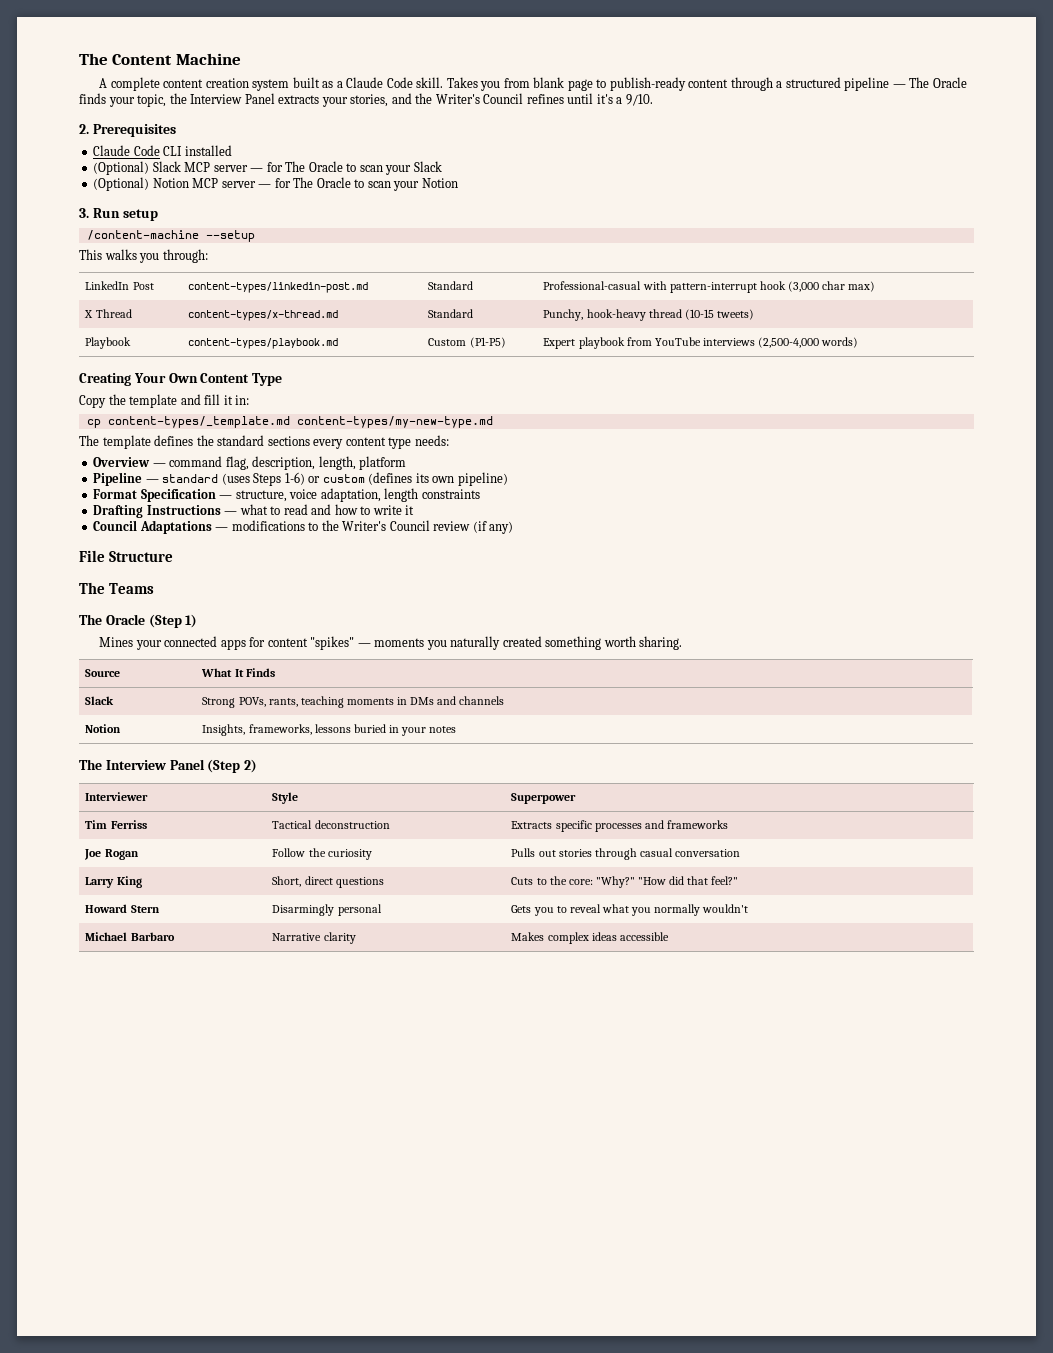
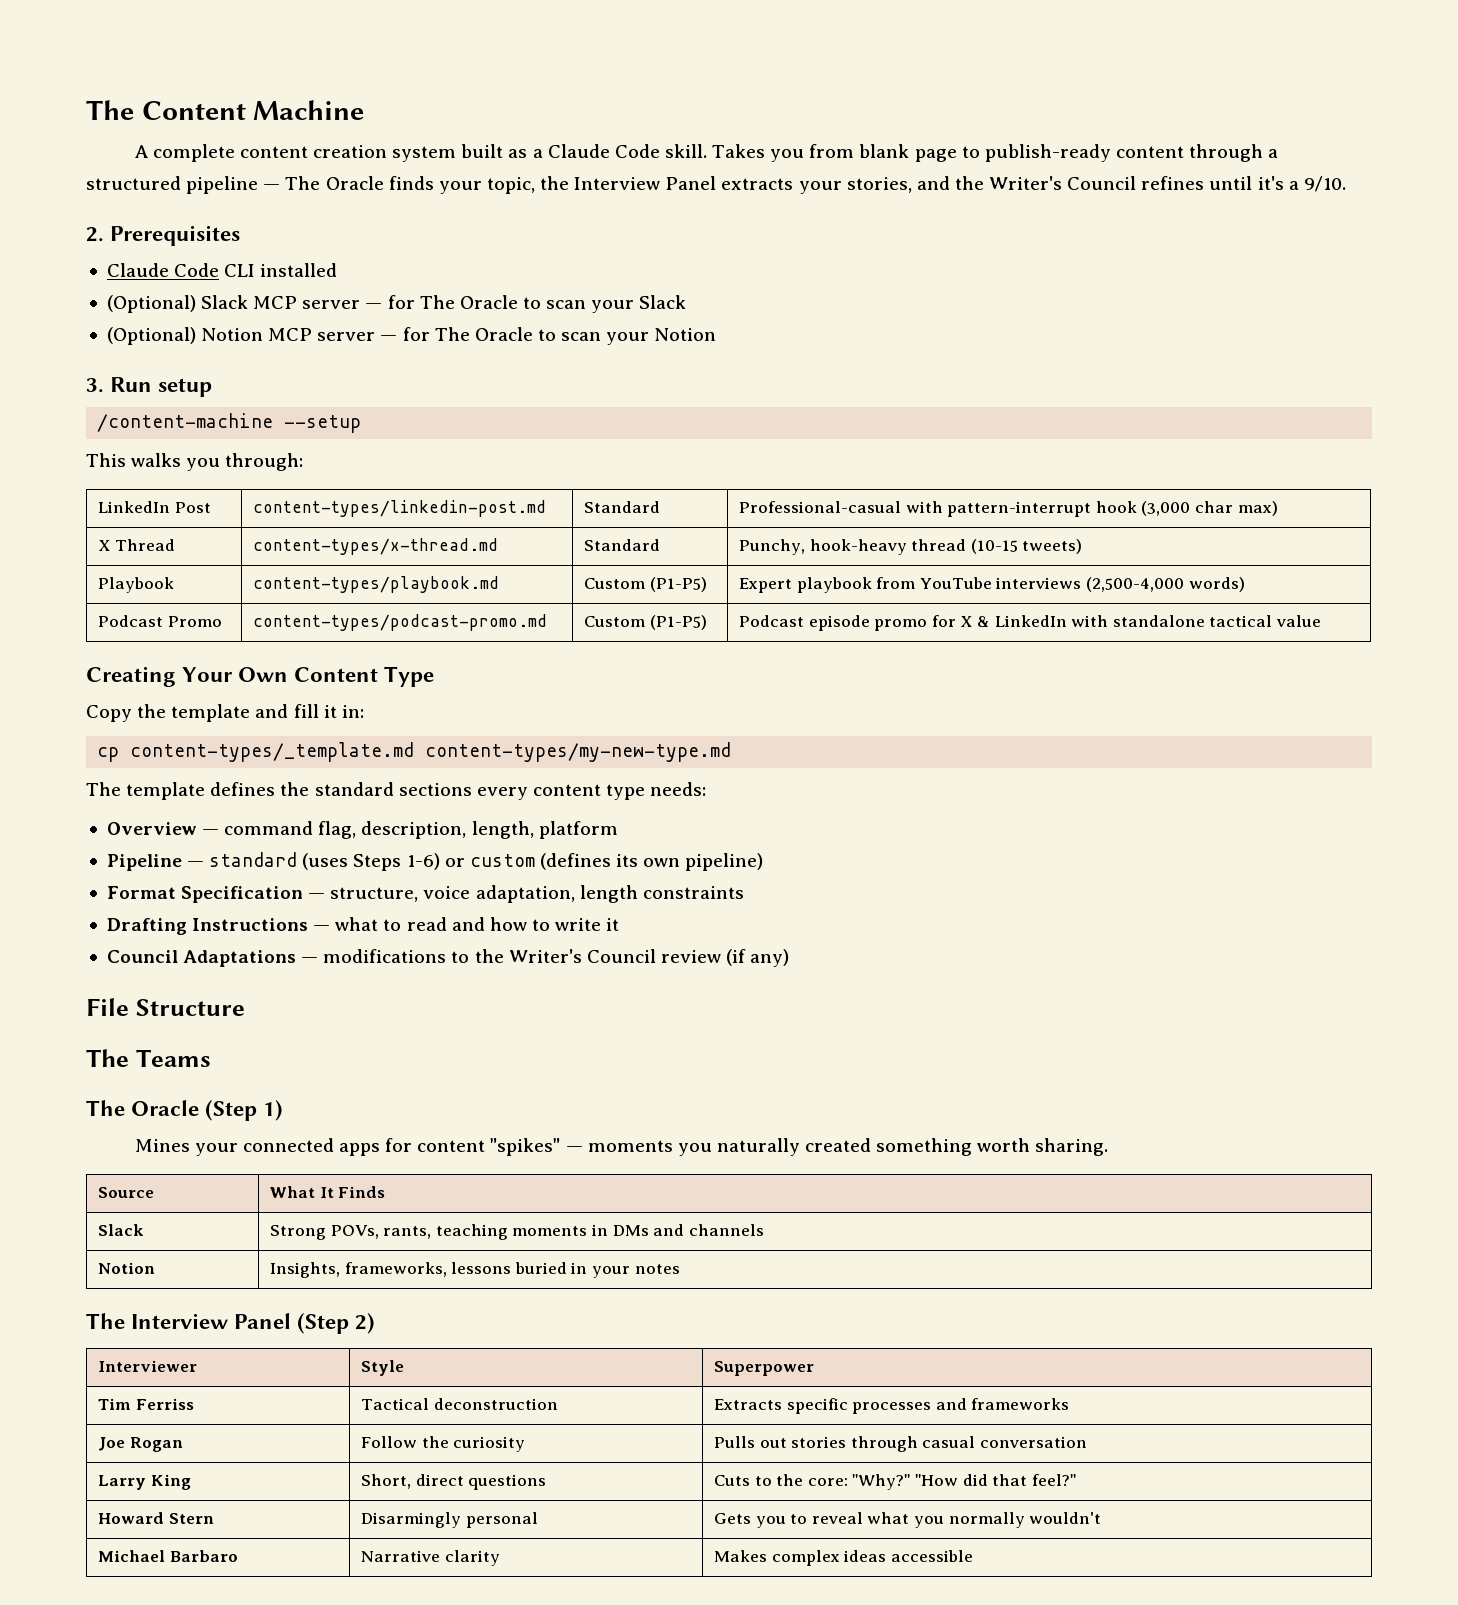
(859, 342) none -> [98,615,222,627] [253,614,548,631] [584,615,707,630] [739,615,1322,631] // Podcast Promo | content-types/podcast-promo.md | Custom (P1-P5) | Podcast episode promo for X & LinkedIn with standalone tactical value

